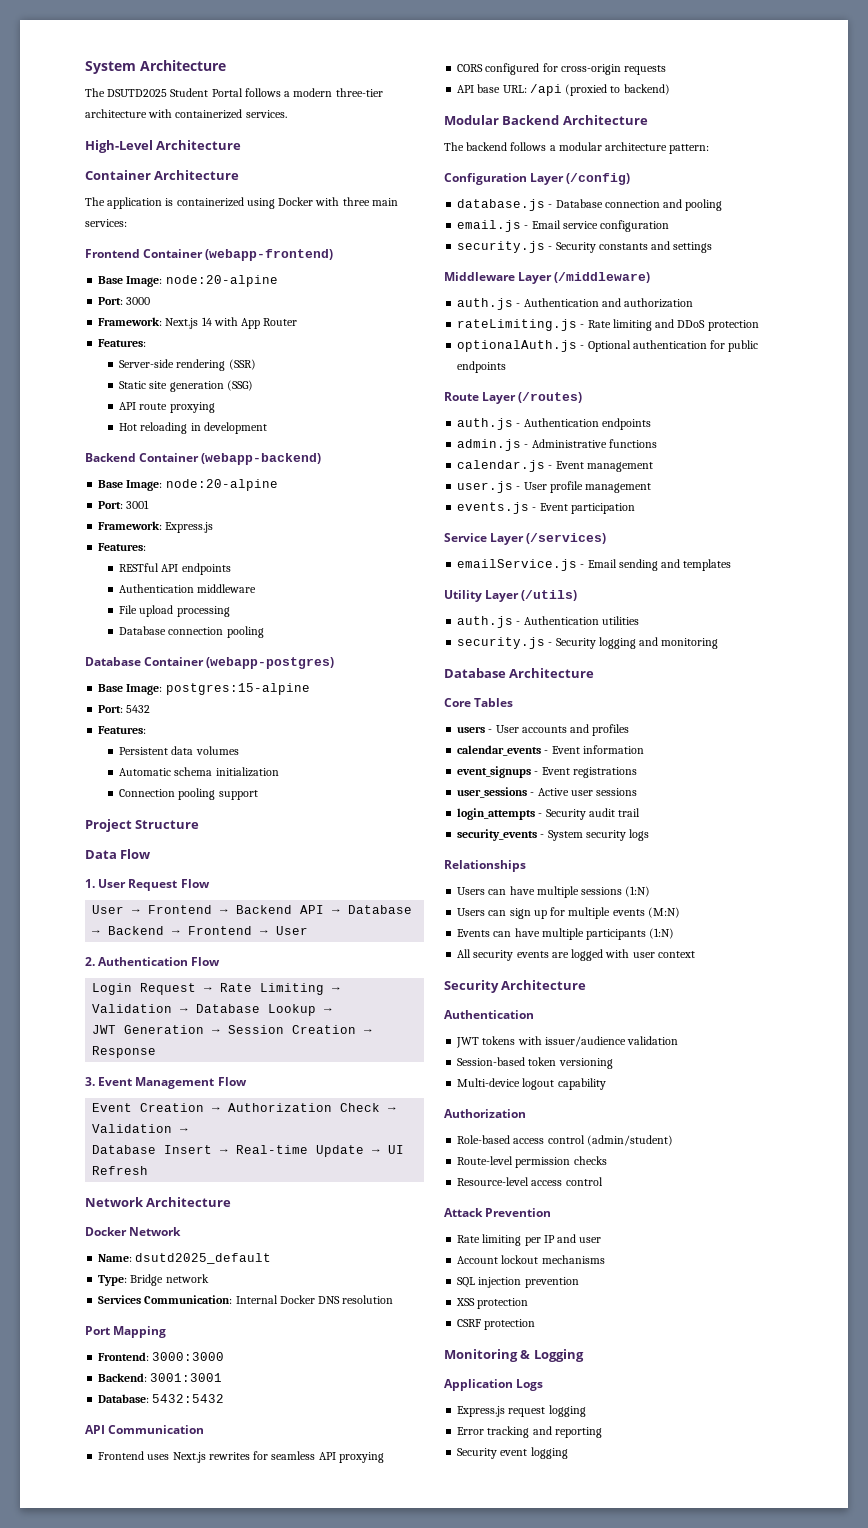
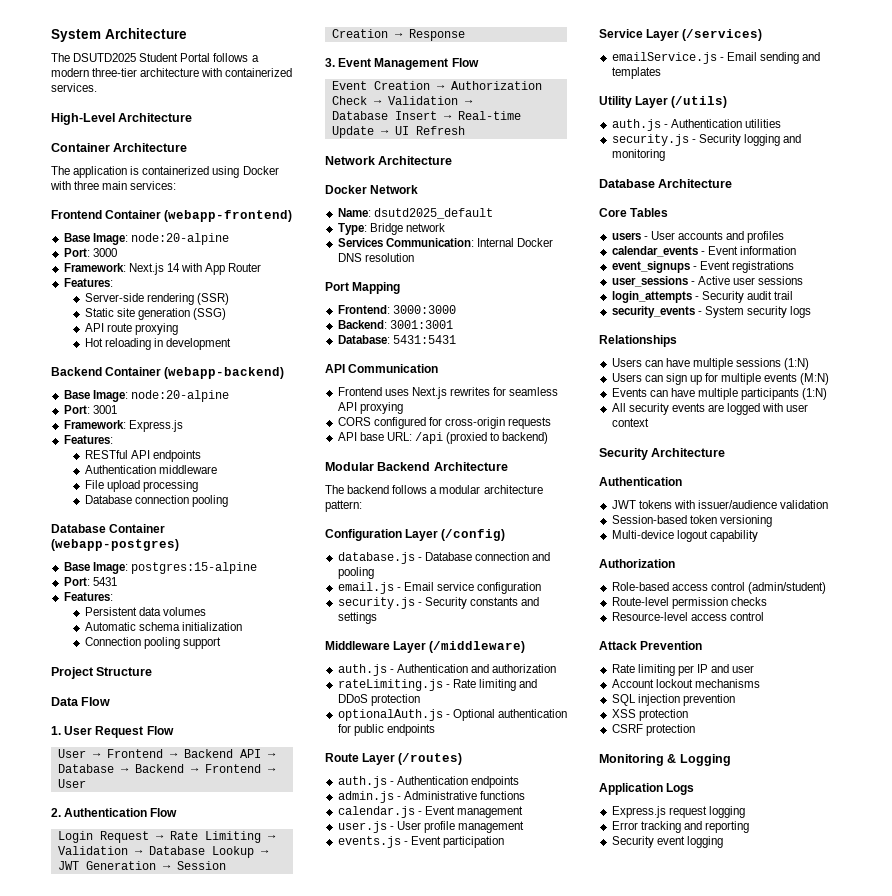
[126,705,151,713] 5432 -> [92,577,117,586] 5431
[152,1394,225,1403] 5432:5432 -> [392,335,456,344] 5431:5431

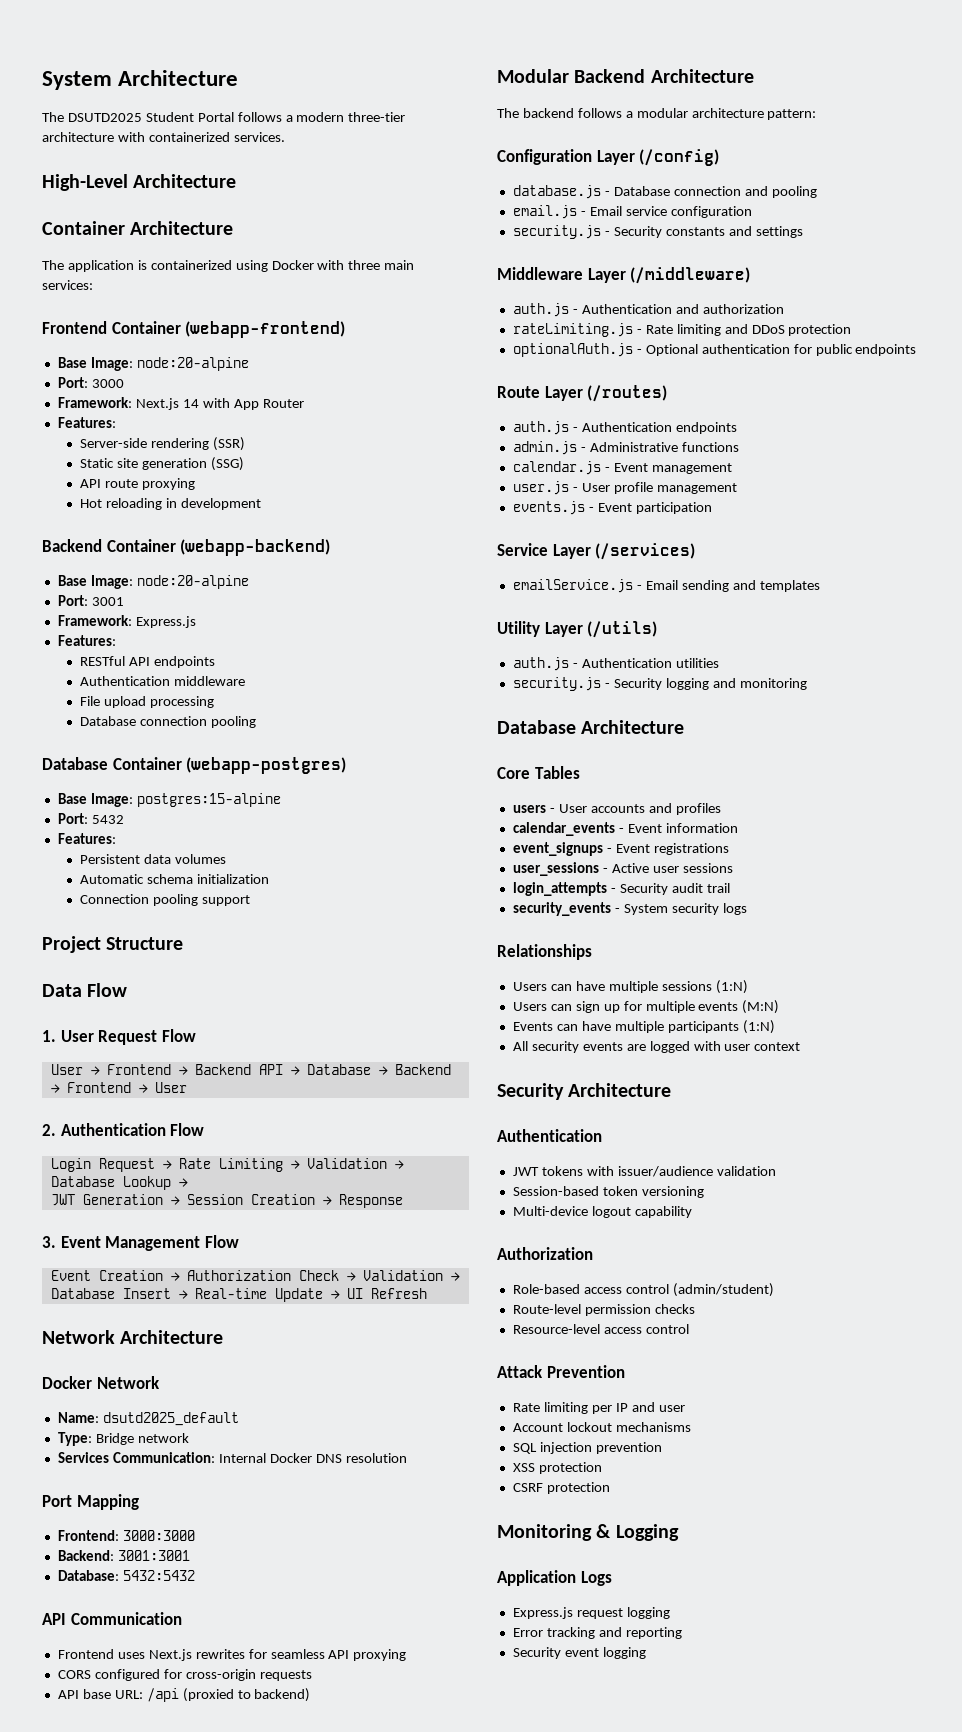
[92,577,117,586] 5431 -> [91,815,124,824] 5432
[392,335,456,344] 5431:5431 -> [122,1570,195,1581] 5432:5432

